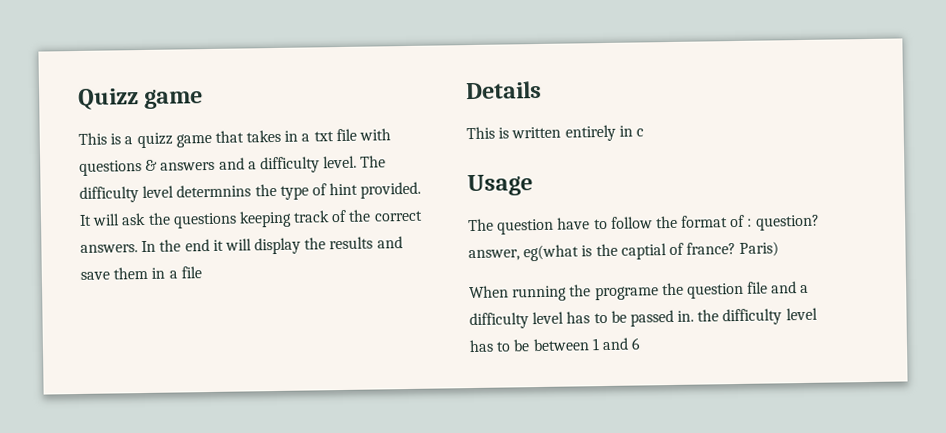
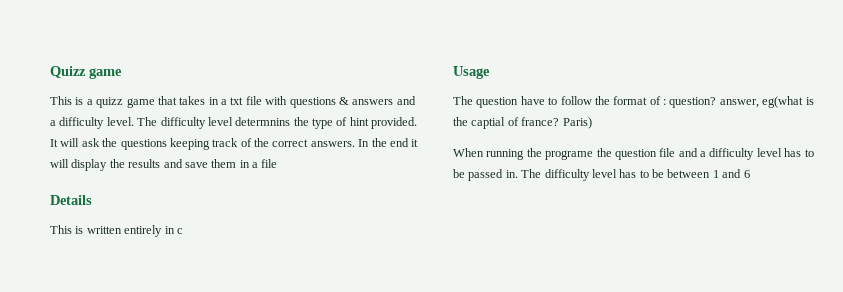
[697,309,720,322] the -> [521,169,542,178] The

